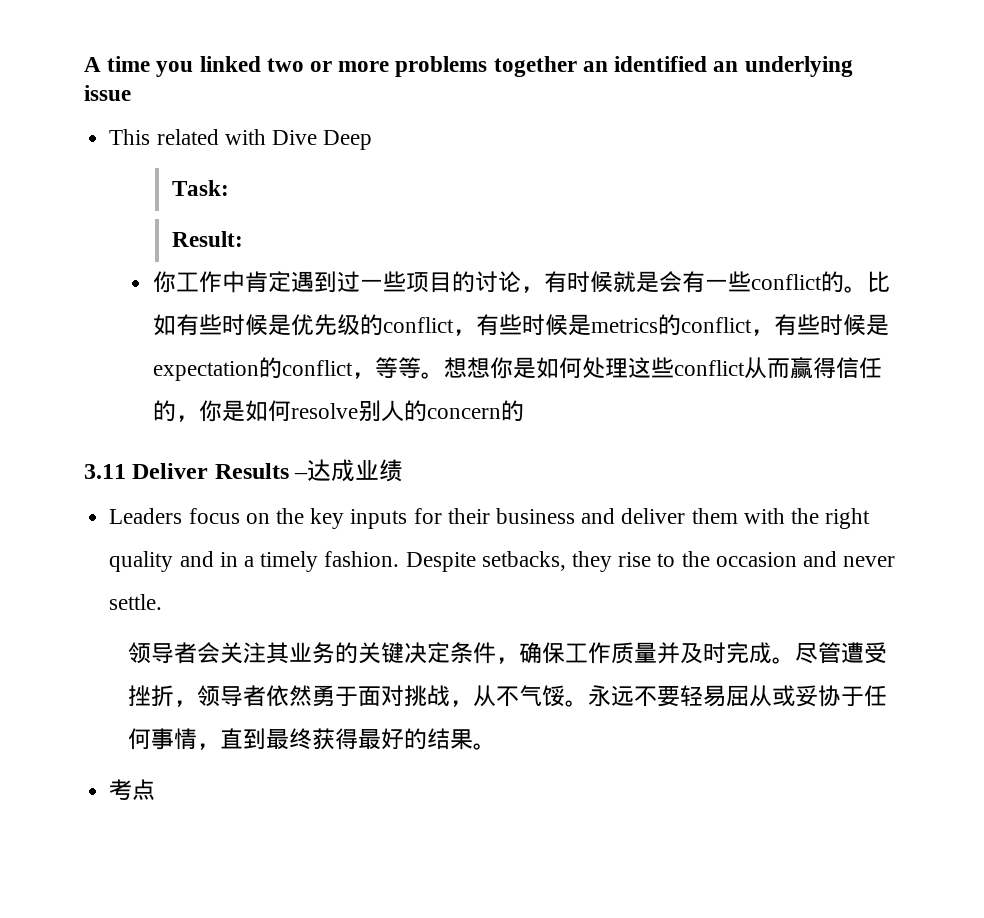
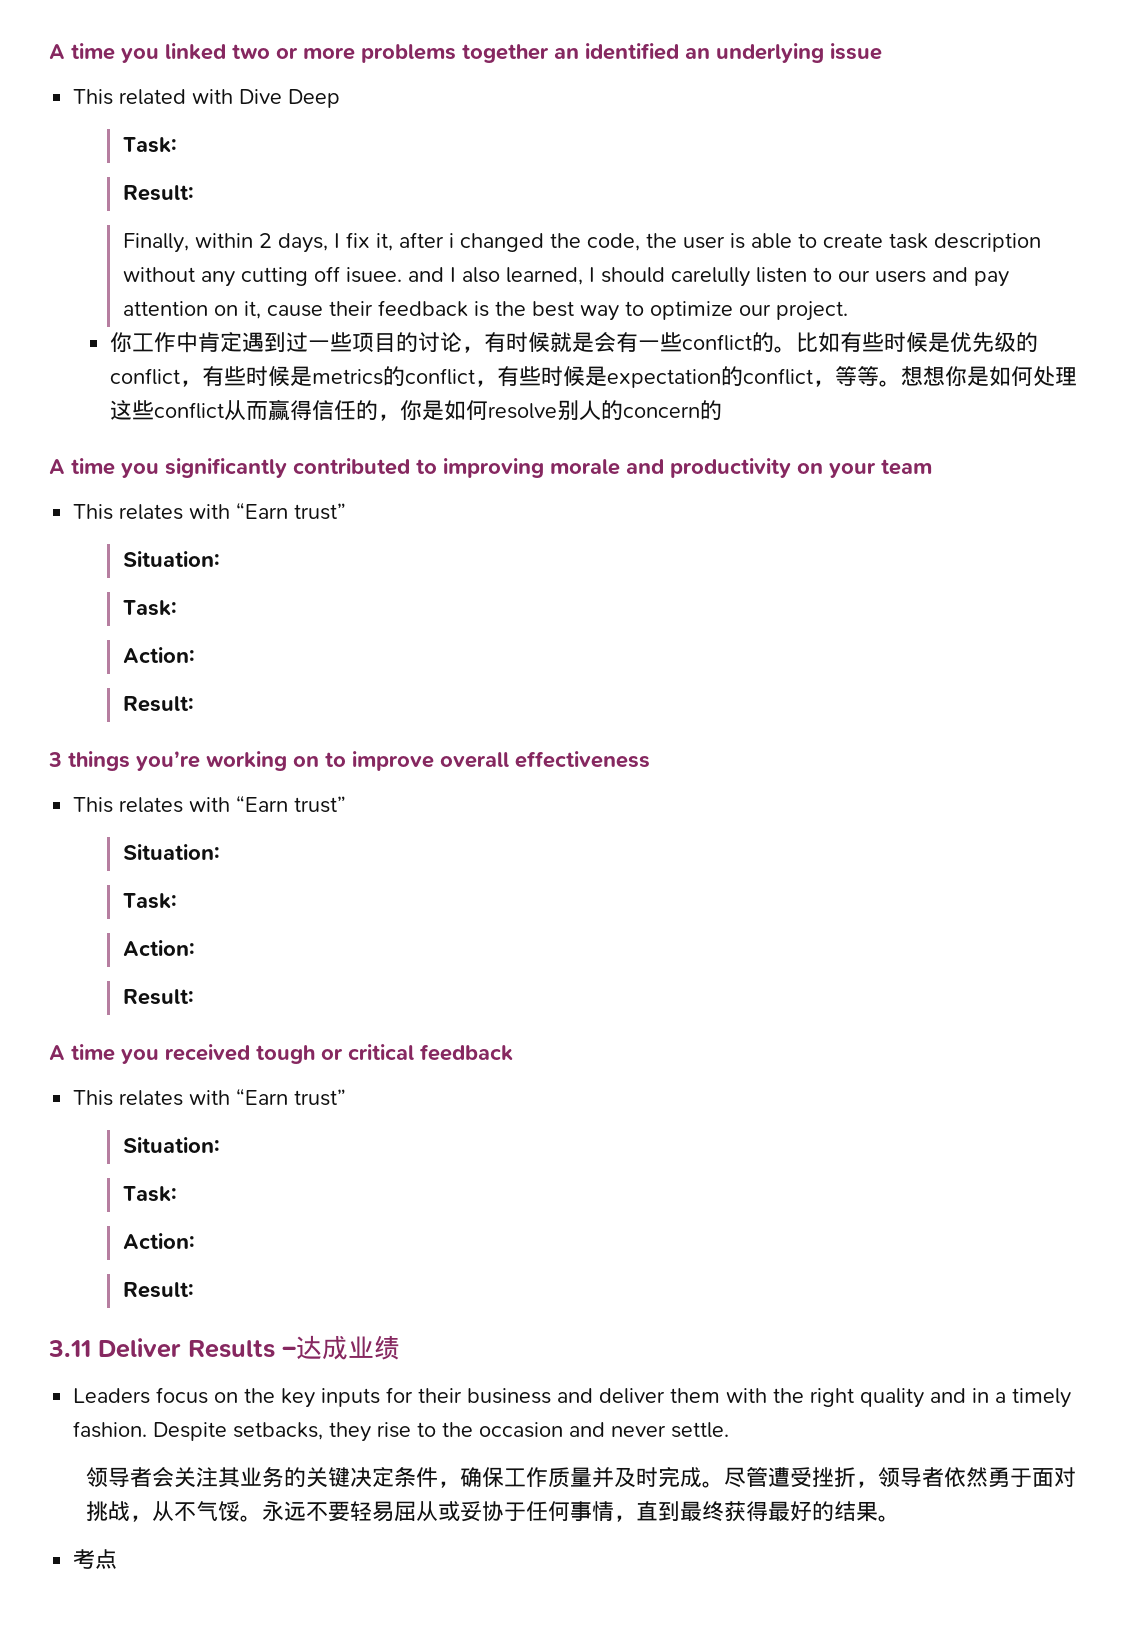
(243, 239) none -> [122,232,1041,253] [122,266,1009,287] [122,300,848,321] // Finally, within 2 days, I fix it, after i changed the code, the user is able to create task description without any cutting off isuee. and I also learned, I should carelully listen to our users and pay attention on it, cause their feedback is the best way to optimize our project.
(525, 411) none -> [49,458,932,478] [73,502,347,520] [122,551,220,567] [122,600,177,616] [122,647,195,663] [122,696,194,712] [48,751,650,771] [73,795,347,813] [122,844,220,860] [122,893,177,909] [122,940,195,956] [122,989,194,1005] [49,1044,513,1064] [73,1088,347,1106] [122,1137,220,1153] [122,1186,177,1202] [122,1233,195,1249] [122,1282,194,1298] // A time you significantly contributed to improving morale and productivity on your team // This relates with “Earn trust” // Situation: // Task: // Action: // Result: // 3 things you’re working on to improve overall effectiveness // This relates with “Earn trust” // Situation: // Task: // Action: // Result: // A time you received tough or critical feedback // This relates with “Earn trust” // Situation: // Task: // Action: // Result:

